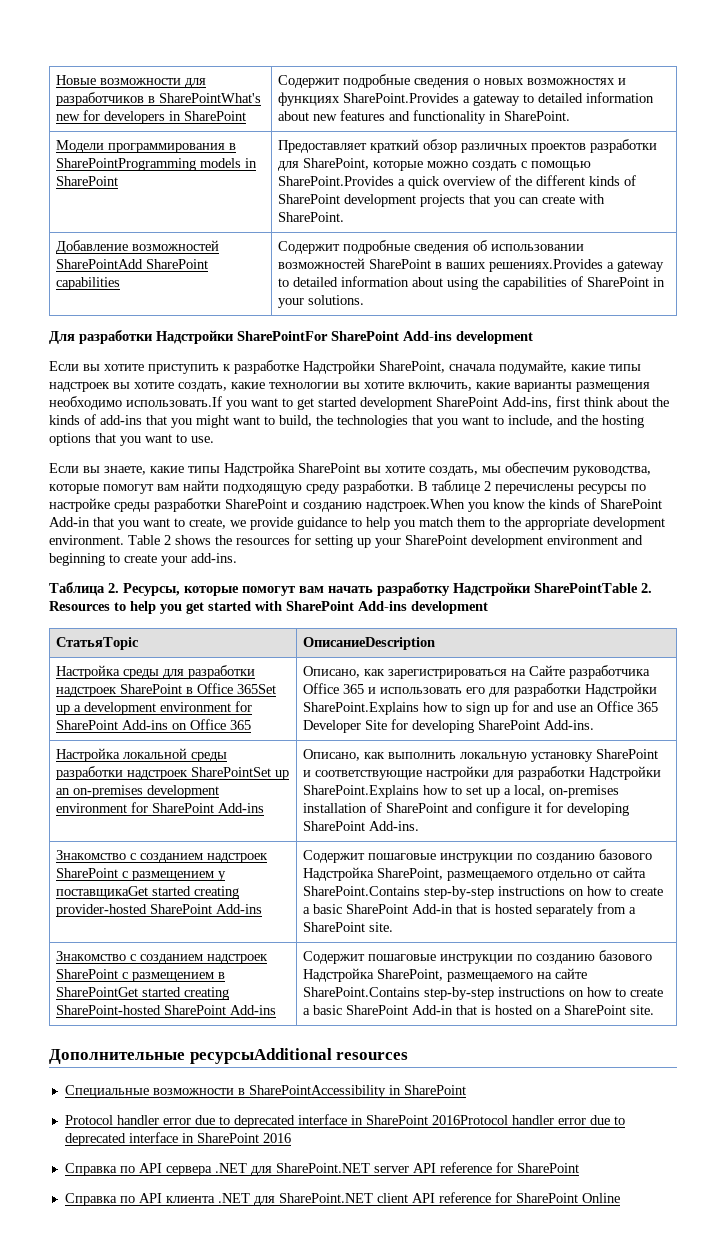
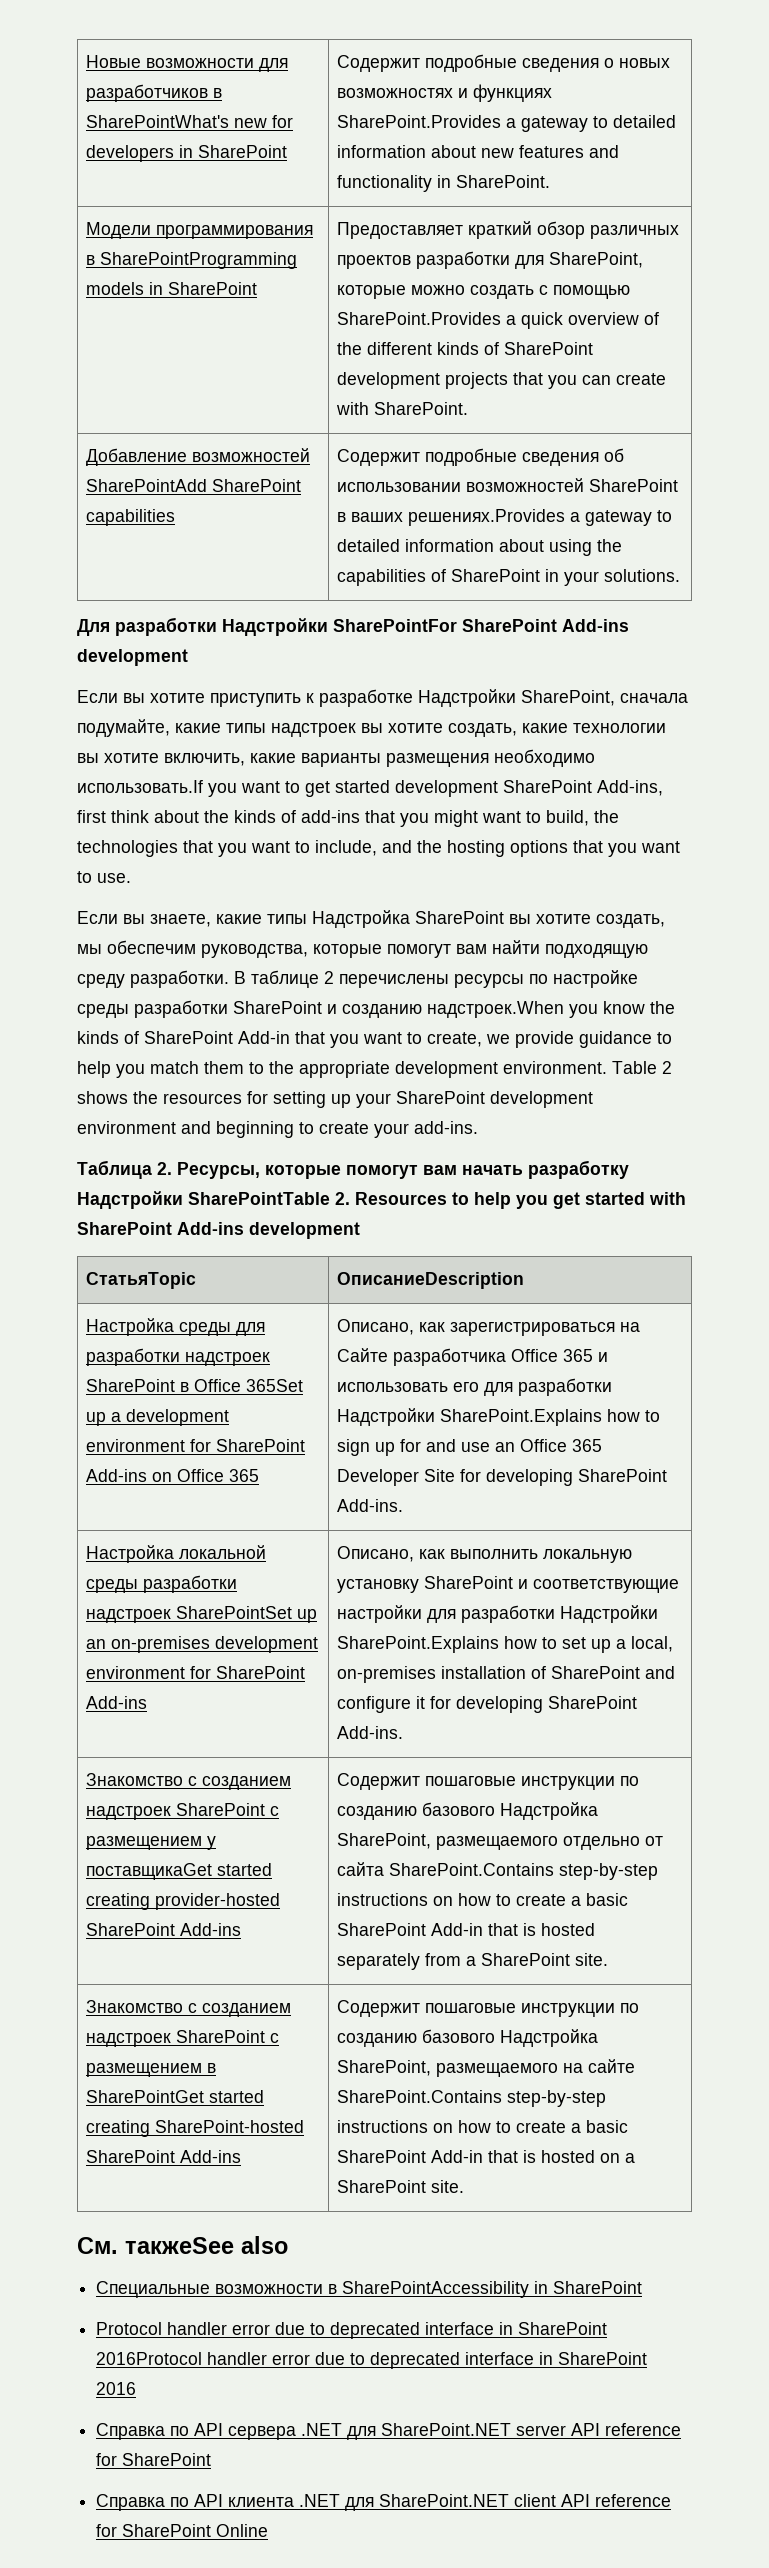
[49,1048,409,1064] Дополнительные ресурсыAdditional resources -> [77,2236,288,2254] См. такжеSee also

